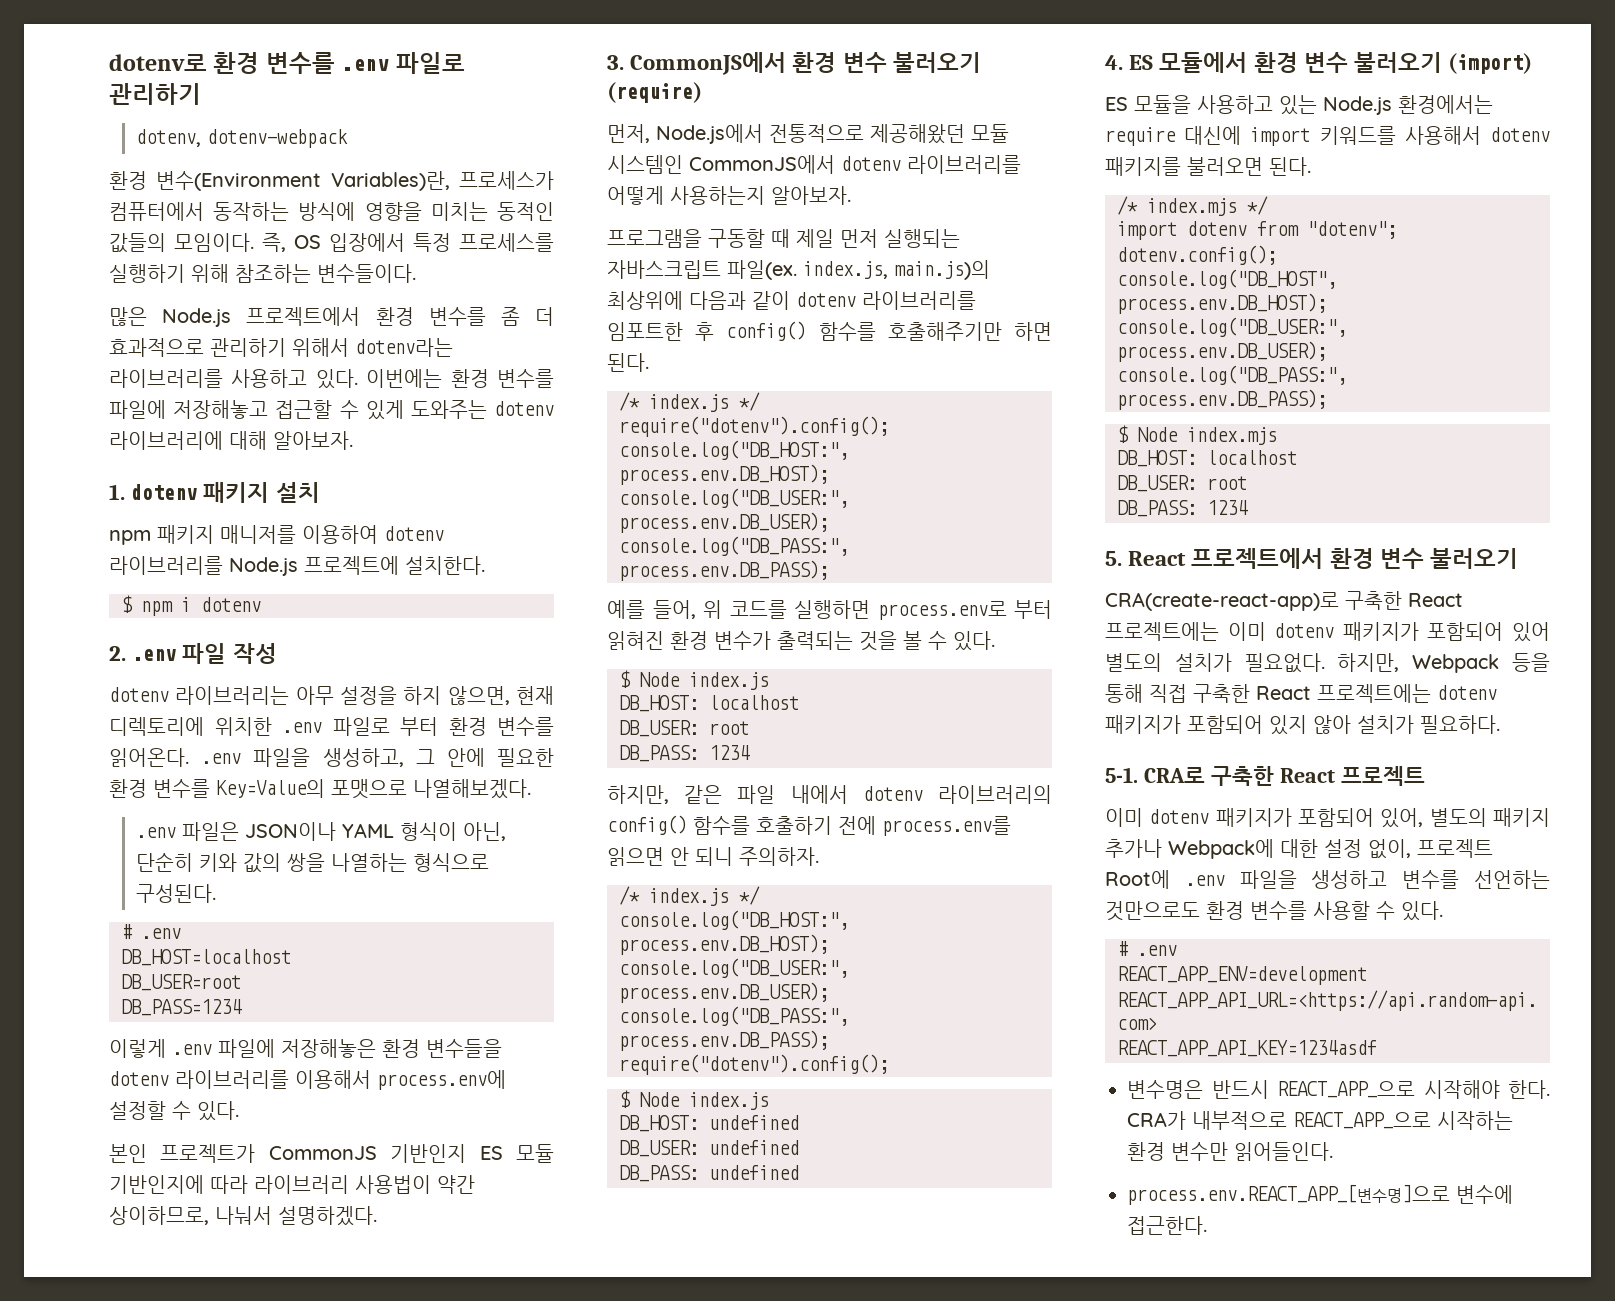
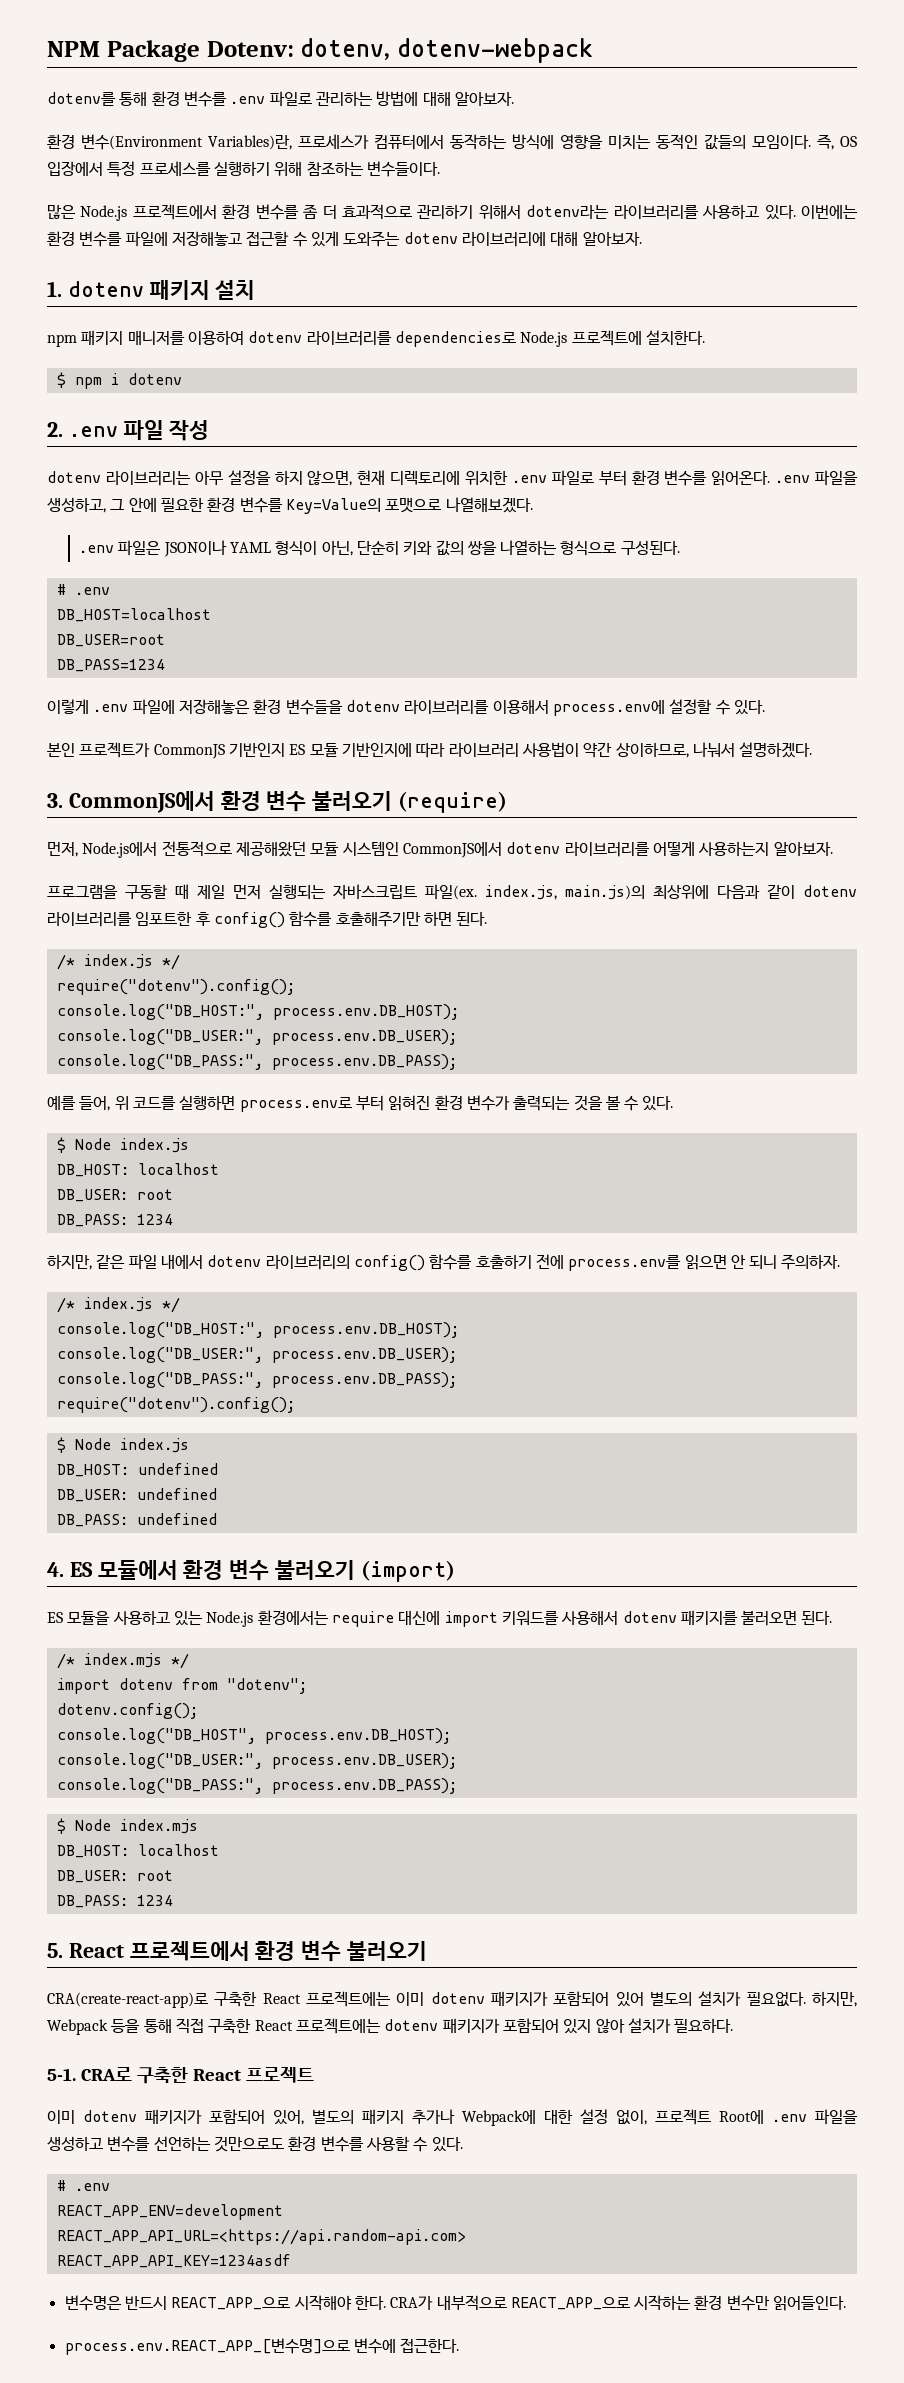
[109,52,465,74] [109,83,201,105] [136,129,349,148] dotenv로 환경 변수를 .env 파일로 관리하기 // dotenv, dotenv-webpack -> [47,38,593,63] [47,91,514,107] NPM Package Dotenv: dotenv, dotenv-webpack // dotenv를 통해 환경 변수를 .env 파일로 관리하는 방법에 대해 알아보자.
(223, 565) none -> [394,331,516,347] dependencies로

